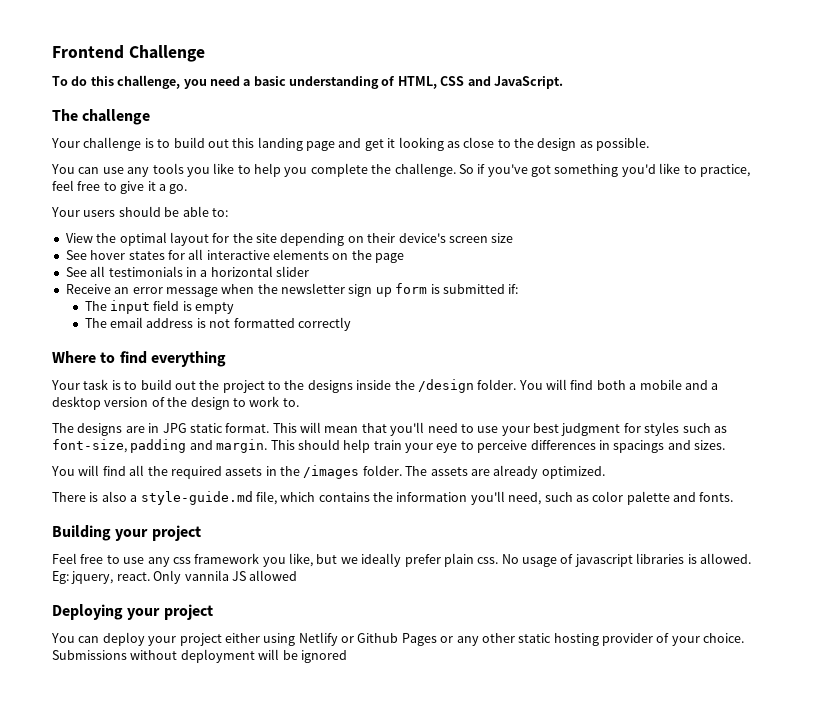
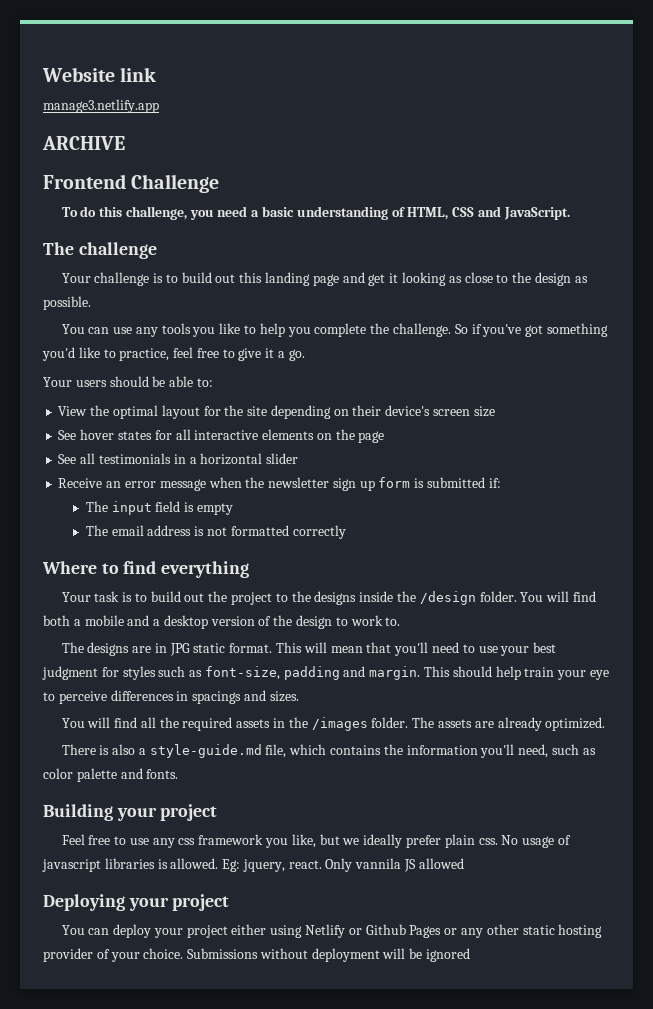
(52, 52) none -> [42,67,157,82] [43,99,159,113] [42,136,125,150] Website link // manage3.netlify.app // ARCHIVE //

